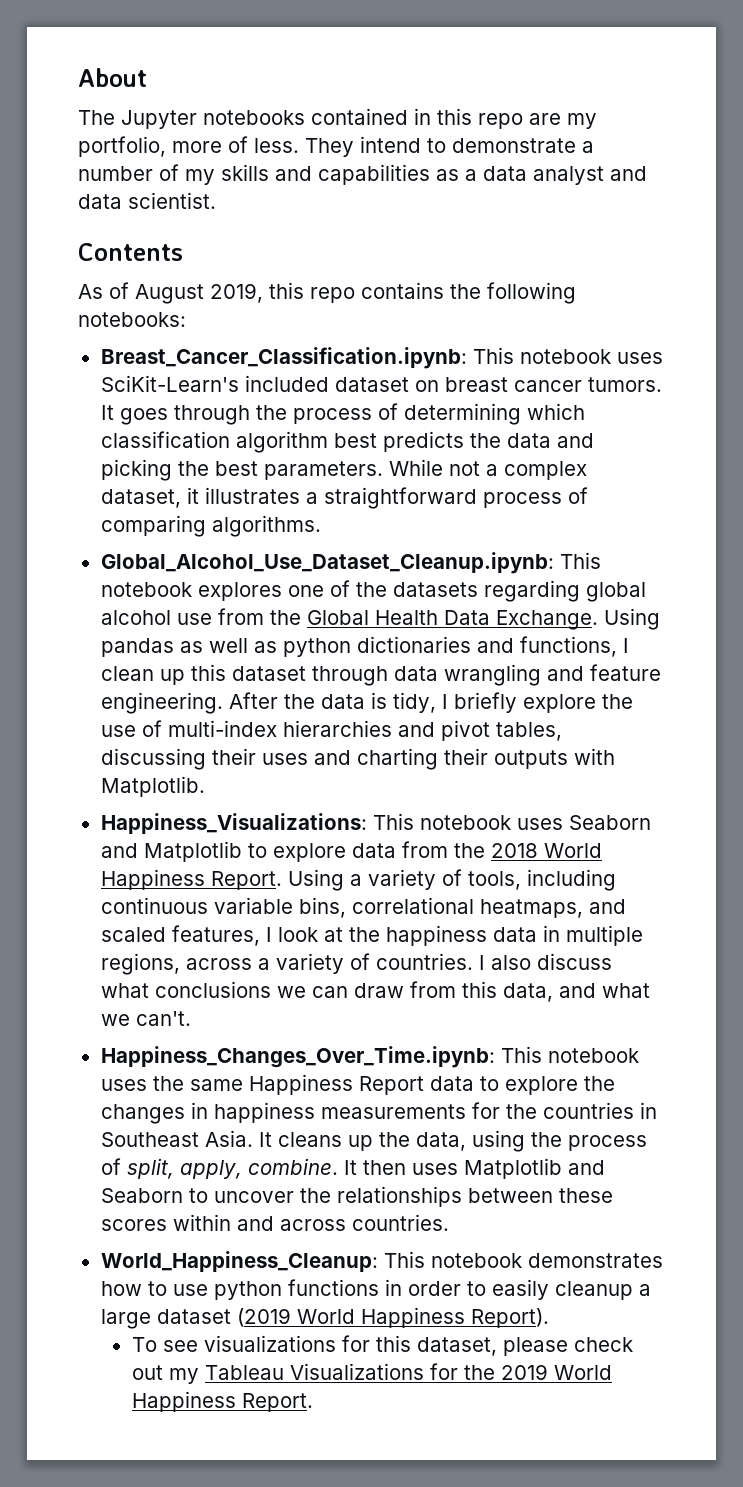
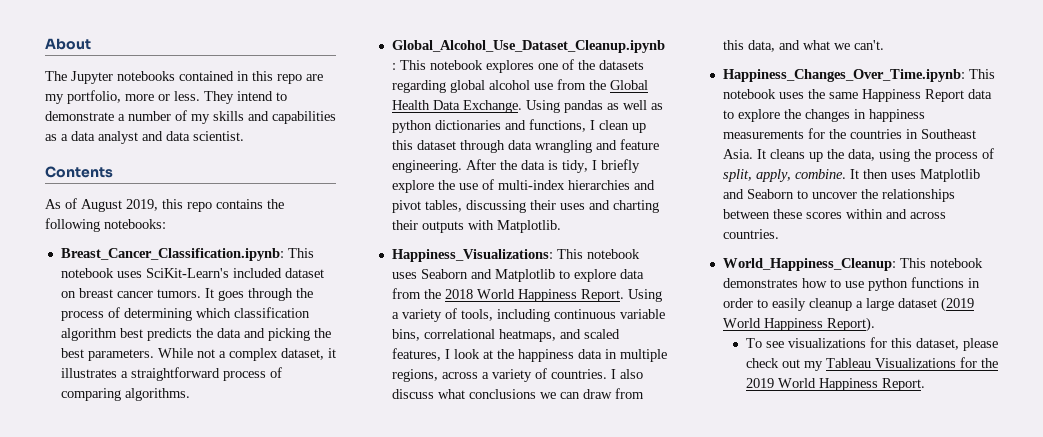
[228,136,248,153] of -> [158,94,170,101] or

